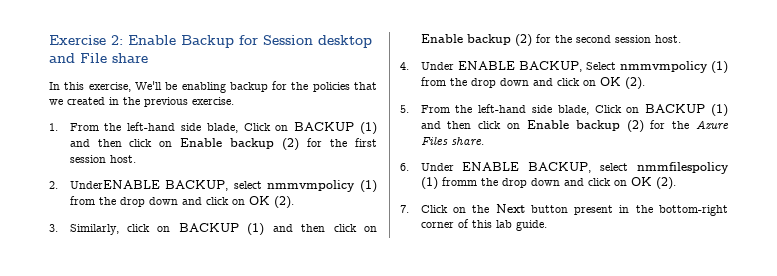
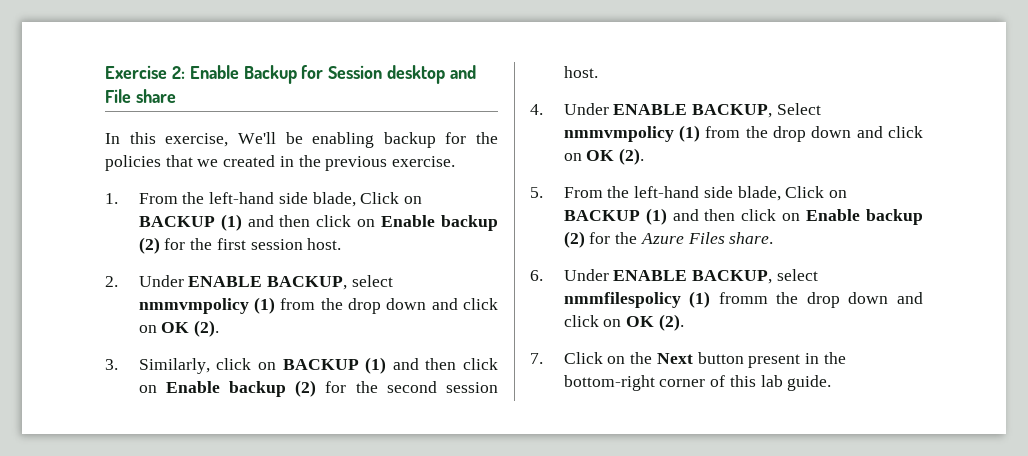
[69,180,160,189] UnderENABLE -> [138,275,263,287] Under ENABLE

